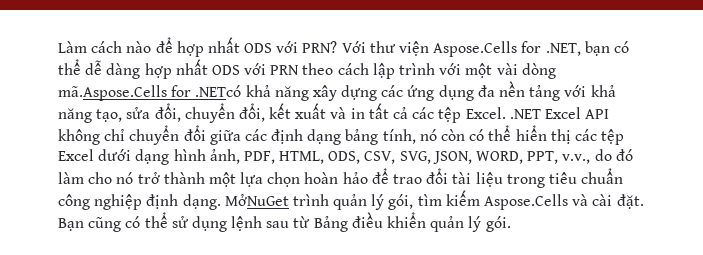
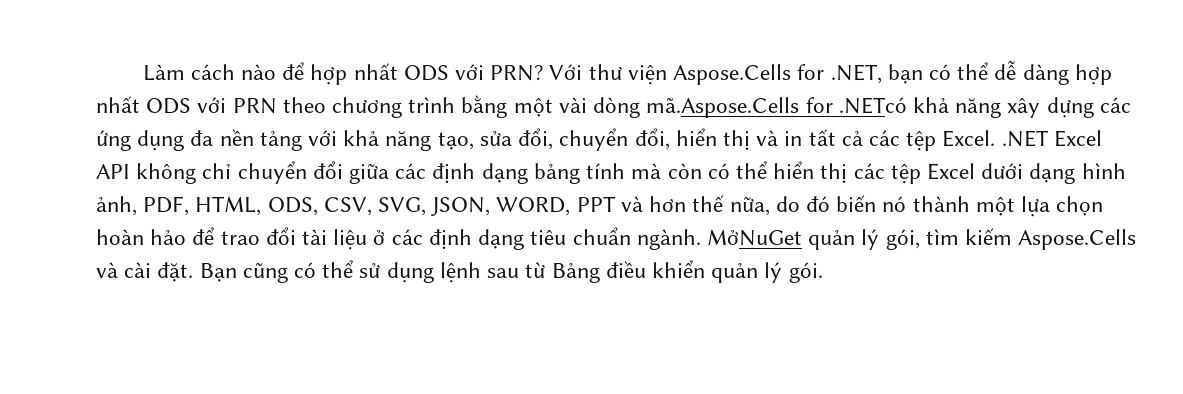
[337,63,462,79] cách lập trình với -> [332,95,508,118] chương trình bằng
[269,103,327,119] kết xuất -> [675,128,750,150] hiển thị
[382,129,437,144] tính, nó -> [586,163,662,179] tính mà
[527,149,633,164] [58,172,160,184] PPT, v.v., do đó làm cho nó trở -> [576,195,907,216] PPT và hơn thế nữa, do đó biến nó
[506,168,624,188] [58,194,329,210] trong tiêu chuẩn công nghiệp định dạng. MởNuGet trình -> [373,227,802,250] ở các định dạng tiêu chuẩn ngành. MởNuGet

